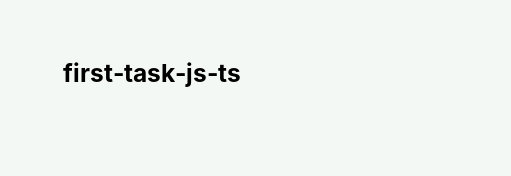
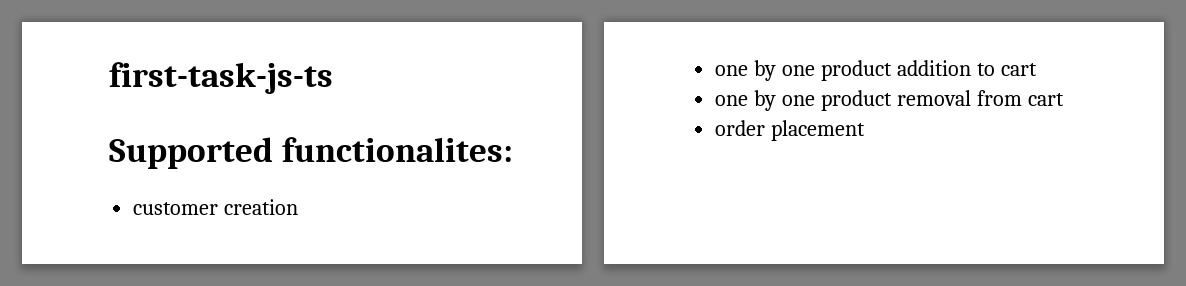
(241, 74) none -> [109,137,514,169] [133,199,299,215] [715,60,1037,81] [715,90,1064,111] [715,120,866,141] // Supported functionalites: // customer creation // one by one product addition to cart // one by one product removal from cart // order placement

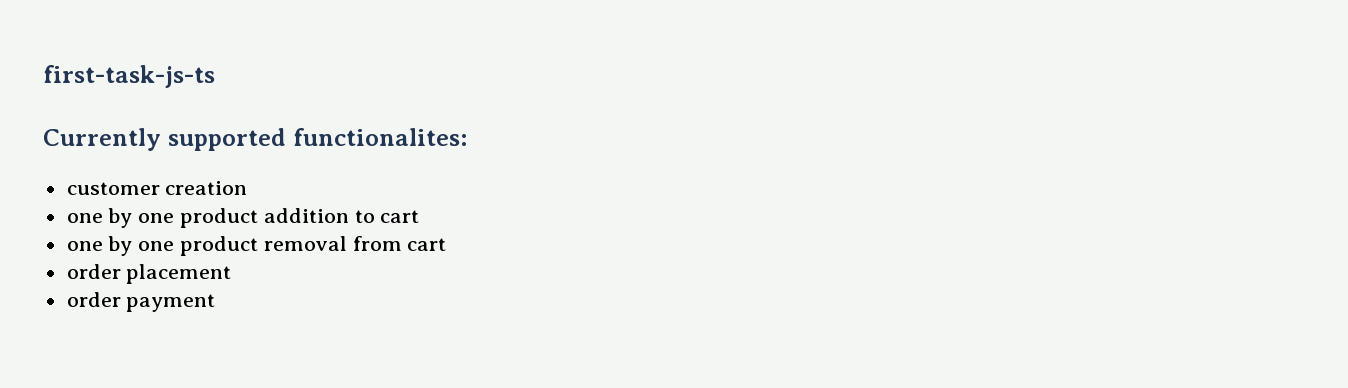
[109,137,273,169] Supported -> [43,128,286,151] Currently supported
(866, 130) none -> [66,292,216,312] // order payment

